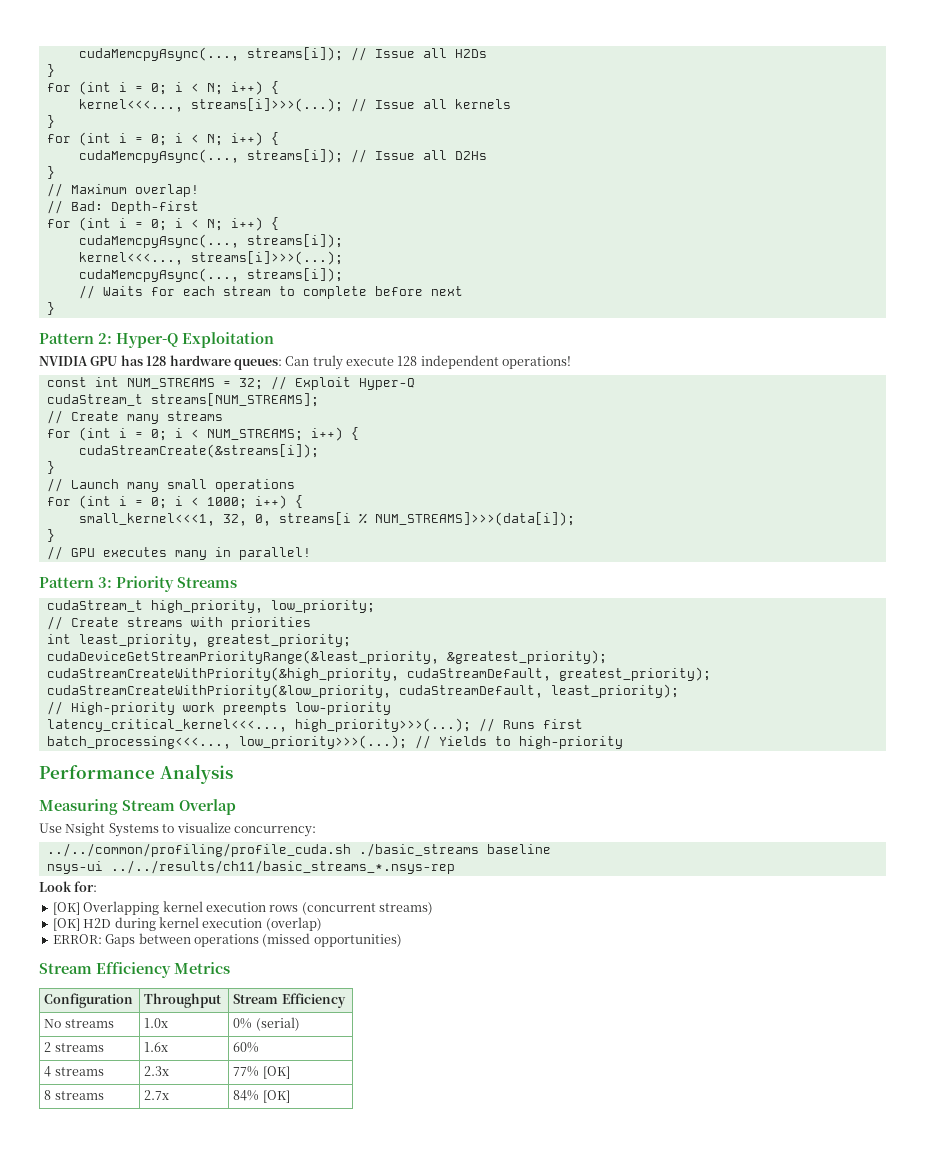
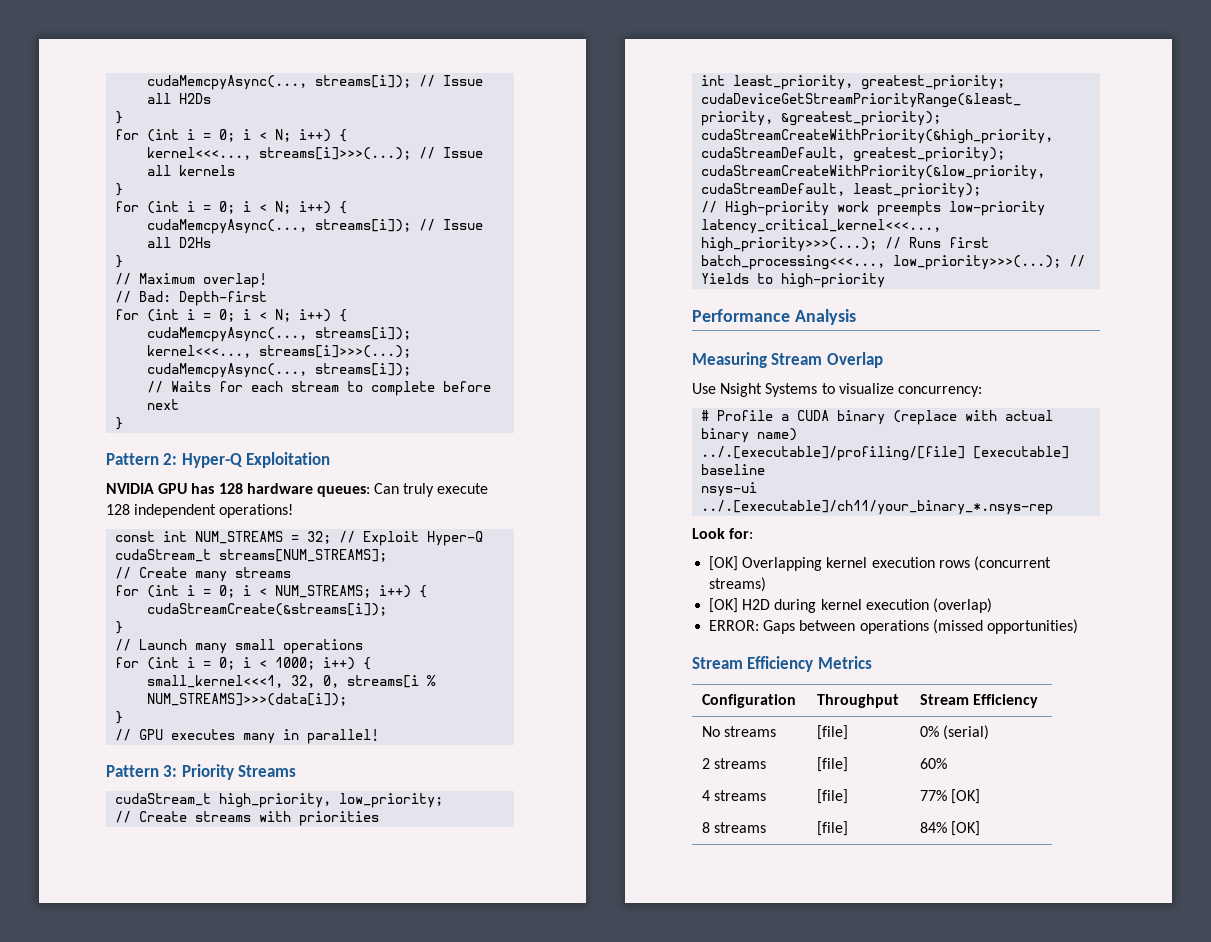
[46,843,479,857] ../../common/profiling/profile_cuda.sh ./basic_streams -> [701,410,1054,425] [701,428,798,443] [701,446,1070,461] # Profile a CUDA binary (replace with actual binary name) // ../.[executable]/profiling/[file] [executable]
[110,860,455,874] ../../results/ch11/basic_streams_*.nsys-rep -> [701,500,1054,515] ../.[executable]/ch11/your_binary_*.nsys-rep
[144,1018,169,1028] 1.0x -> [817,725,849,740] [file]
[144,1042,169,1052] 1.6x -> [817,757,849,772] [file]
[144,1066,170,1076] 2.3x -> [817,789,849,804] [file]
[144,1090,170,1100] 2.7x -> [817,821,849,836] [file]

